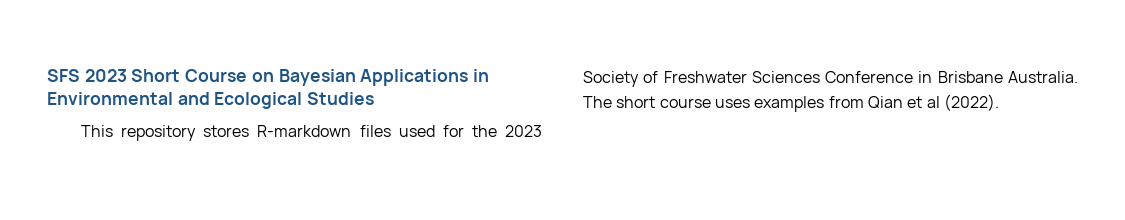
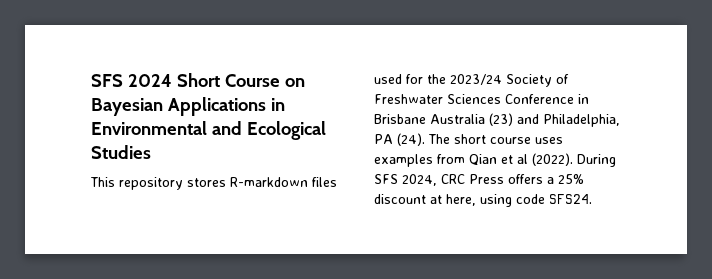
[47,69,127,82] SFS 2023 -> [91,74,172,87] SFS 2024
[505,125,542,137] 2023 -> [450,74,502,85] 2023/24
[1008,71,1078,83] Australia. -> [430,113,620,127] [374,133,425,146] Australia (23) and Philadelphia, PA (24).
(999, 102) none -> [577,154,616,167] [374,174,584,186] [374,194,592,207] During SFS 2024, CRC Press offers a 25% discount at here, using code SFS24.

